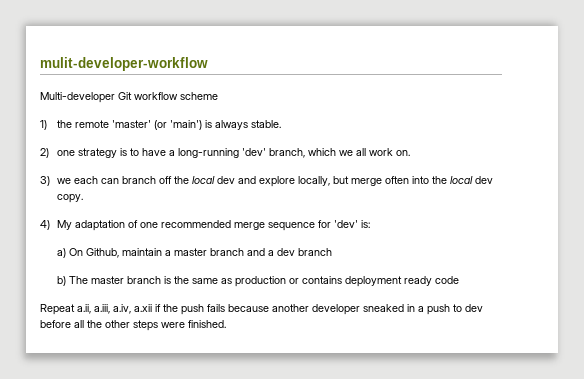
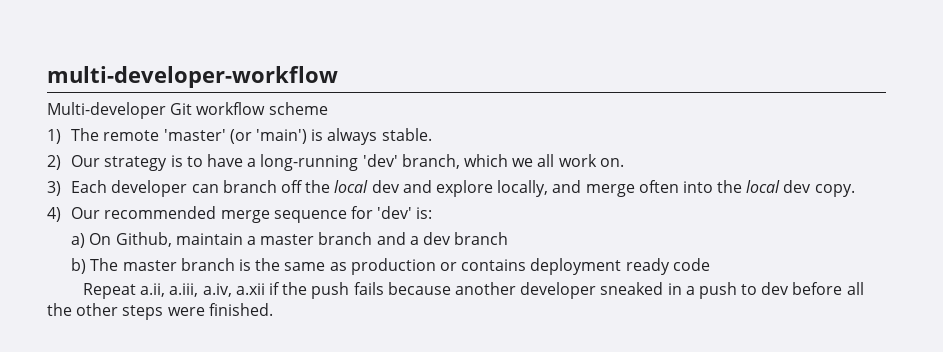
[40,57,208,71] mulit-developer-workflow -> [47,66,338,88] multi-developer-workflow
[57,120,73,128] the -> [71,128,100,141] The
[57,150,76,156] one -> [71,155,101,167] Our
[57,176,99,184] we each -> [71,180,188,197] Each developer
[333,176,350,184] but -> [552,180,582,193] and
[57,220,159,231] My adaptation of one -> [71,207,101,219] Our

